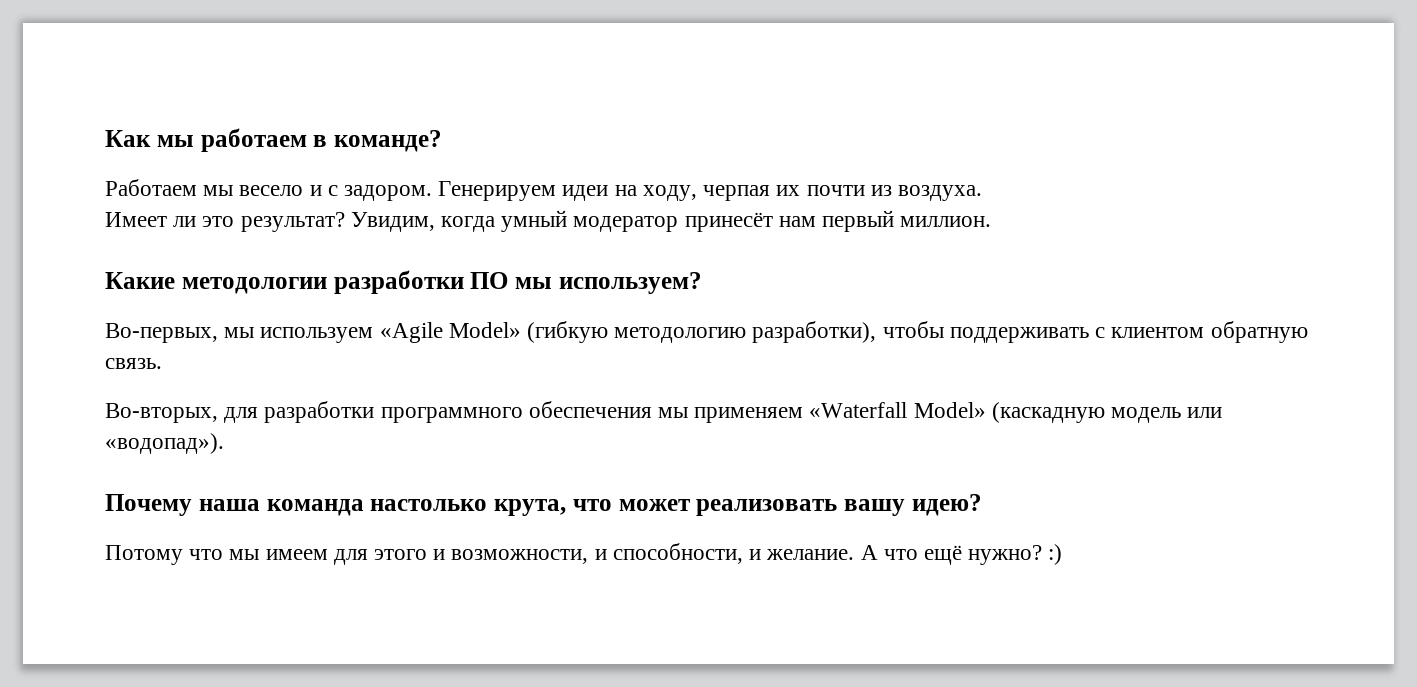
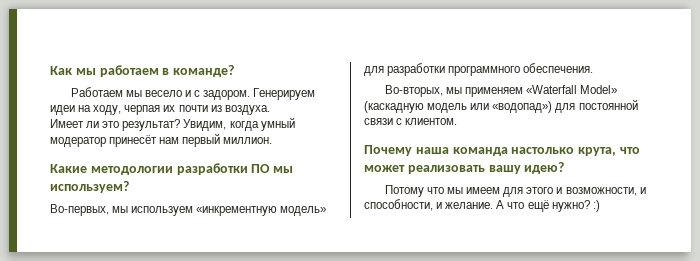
[379,321,1308,343] [105,358,162,369] [105,403,218,423] «Agile Model» (гибкую методологию разработки), чтобы поддерживать с клиентом обратную связь. // Во-вторых, -> [196,206,327,216] «инкрементную модель»
[528,401,652,418] обеспечения -> [523,63,594,73] [384,85,443,97] обеспечения. // Во-вторых,
[105,433,224,454] «водопад»). -> [492,99,638,113] [364,118,458,125] «водопад») для постоянной связи с клиентом.

